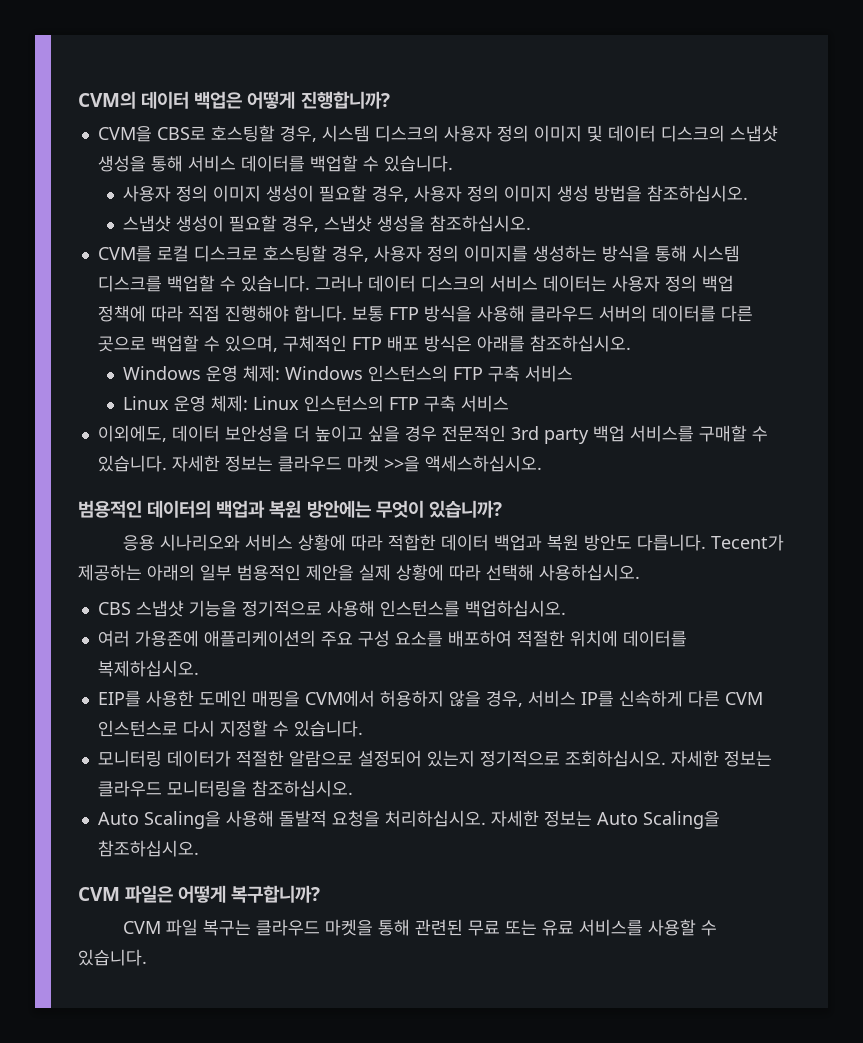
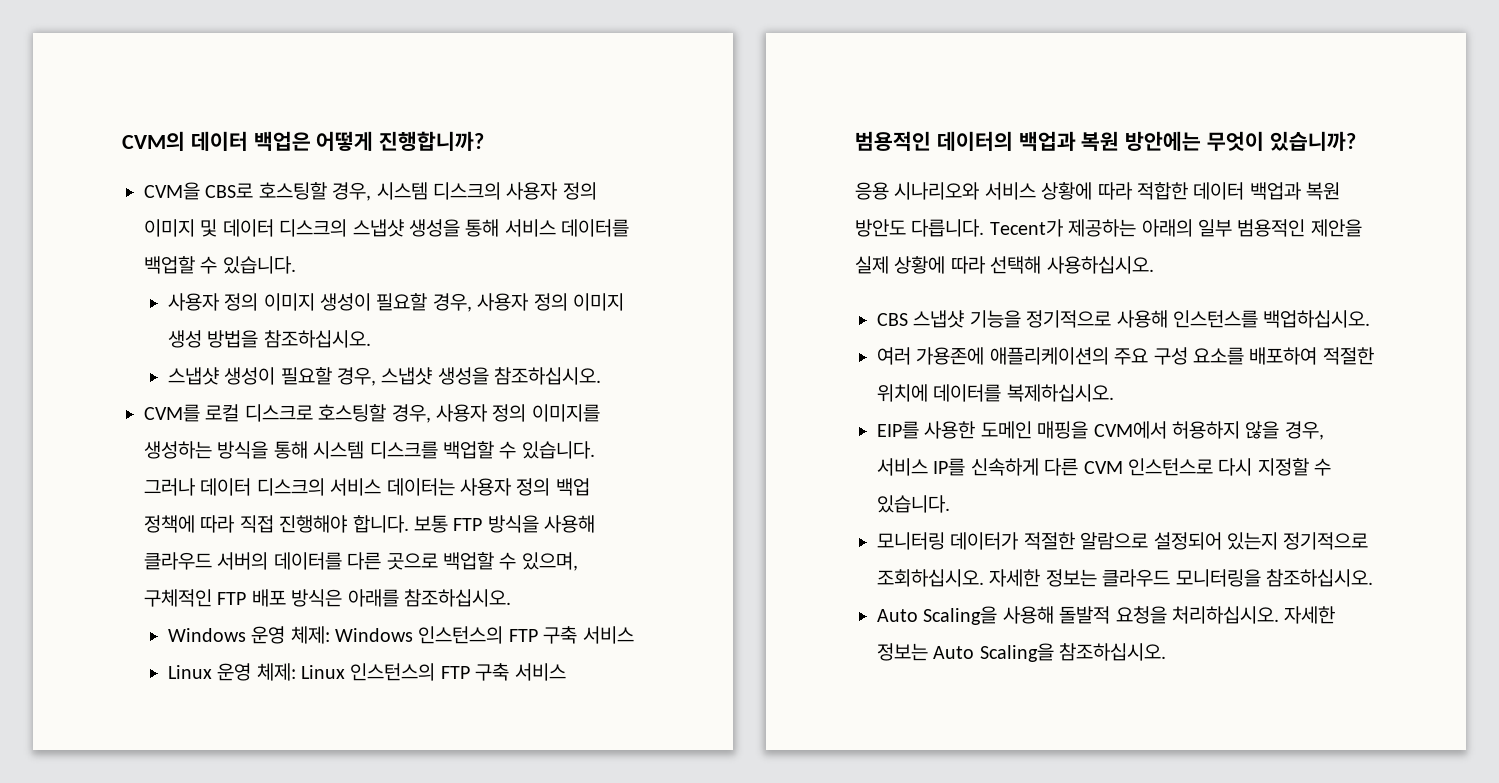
[97,425,768,444] [97,455,542,472] // 이외에도, 데이터 보안성을 더 높이고 싶을 경우 전문적인 3rd party 백업 서비스를 구매할 수 있습니다. 자세한 정보는 클라우드 마켓 >>을 액세스하십시오. -> (566, 672) none
[78,885,321,903] [123,919,718,936] [78,949,147,966] // CVM 파일은 어떻게 복구합니까? // CVM 파일 복구는 클라우드 마켓을 통해 관련된 무료 또는 유료 서비스를 사용할 수 있습니다. -> (1167, 652) none

